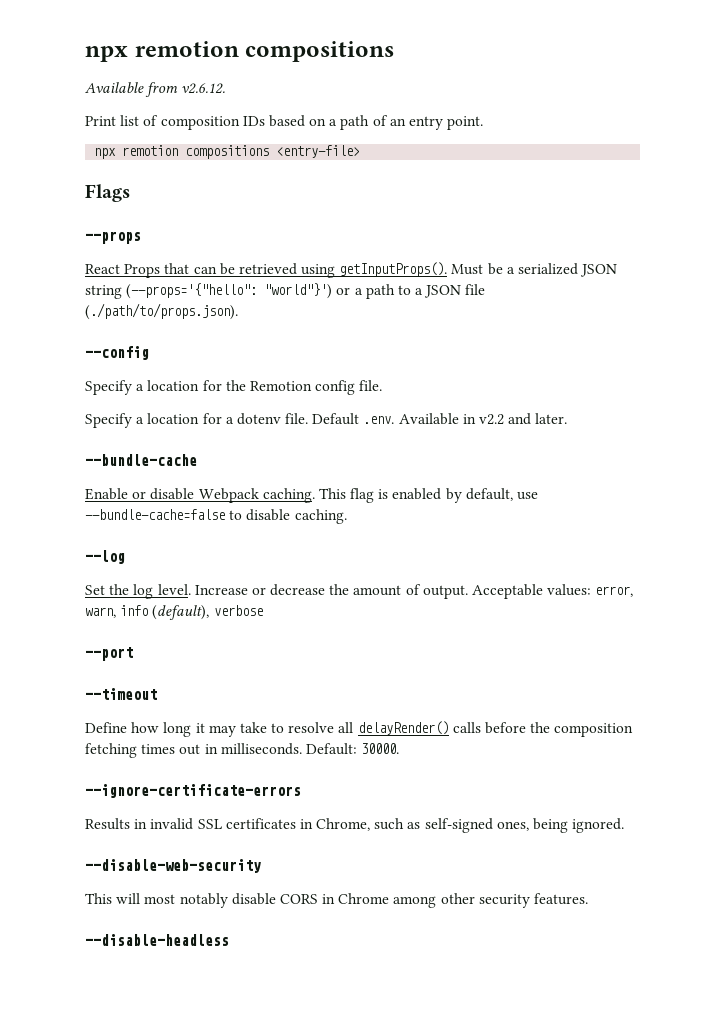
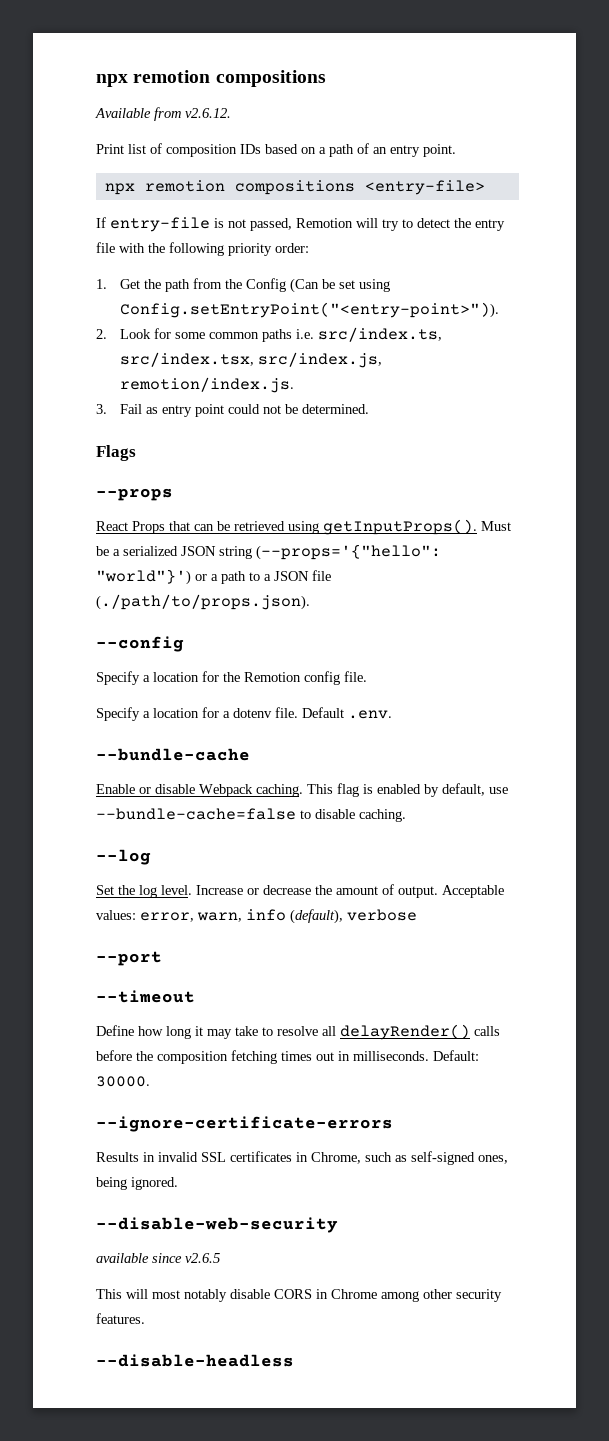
(361, 151) none -> [96,217,505,232] [96,242,309,256] [96,278,391,293] [120,302,500,318] [96,327,443,342] [120,352,383,368] [120,377,295,393] [96,404,370,417] // If entry-file is not passed, Remotion will try to detect the entry file with the following priority order: // 1. Get the path from the Config (Can be set using Config.setEntryPoint("<entry-point>")). // 2. Look for some common paths i.e. src/index.ts, src/index.tsx, src/index.js, remotion/index.js. // 3. Fail as entry point could not be determined.
[398,413,568,425] Available in v2.2 and later. -> (392, 714) none
(261, 866) none -> [96,1253,220,1263] // available since v2.6.5

